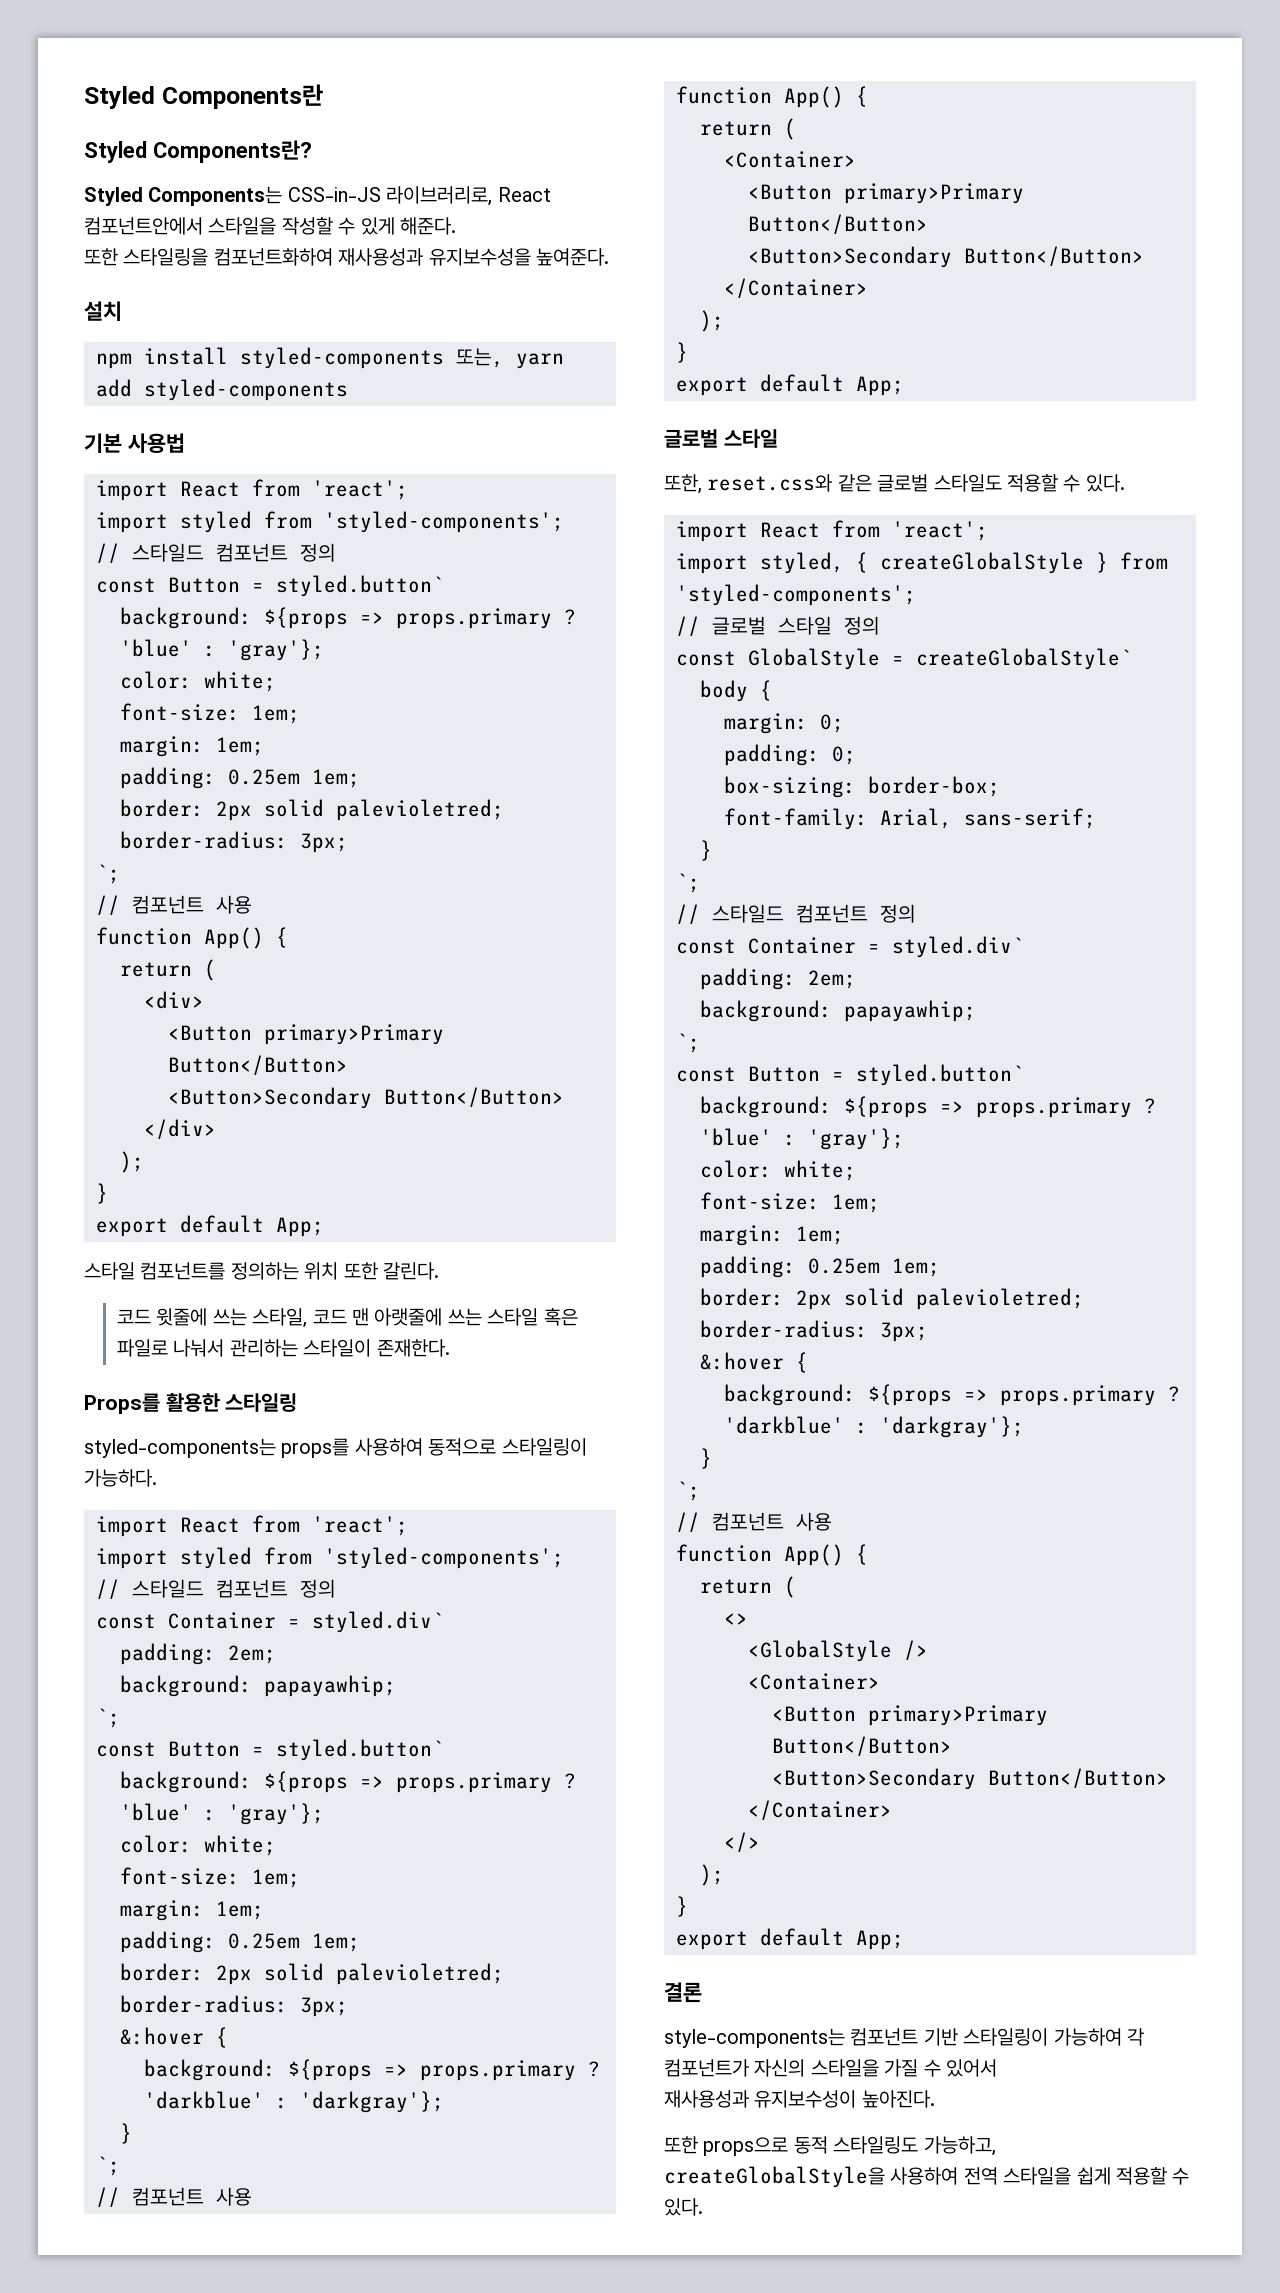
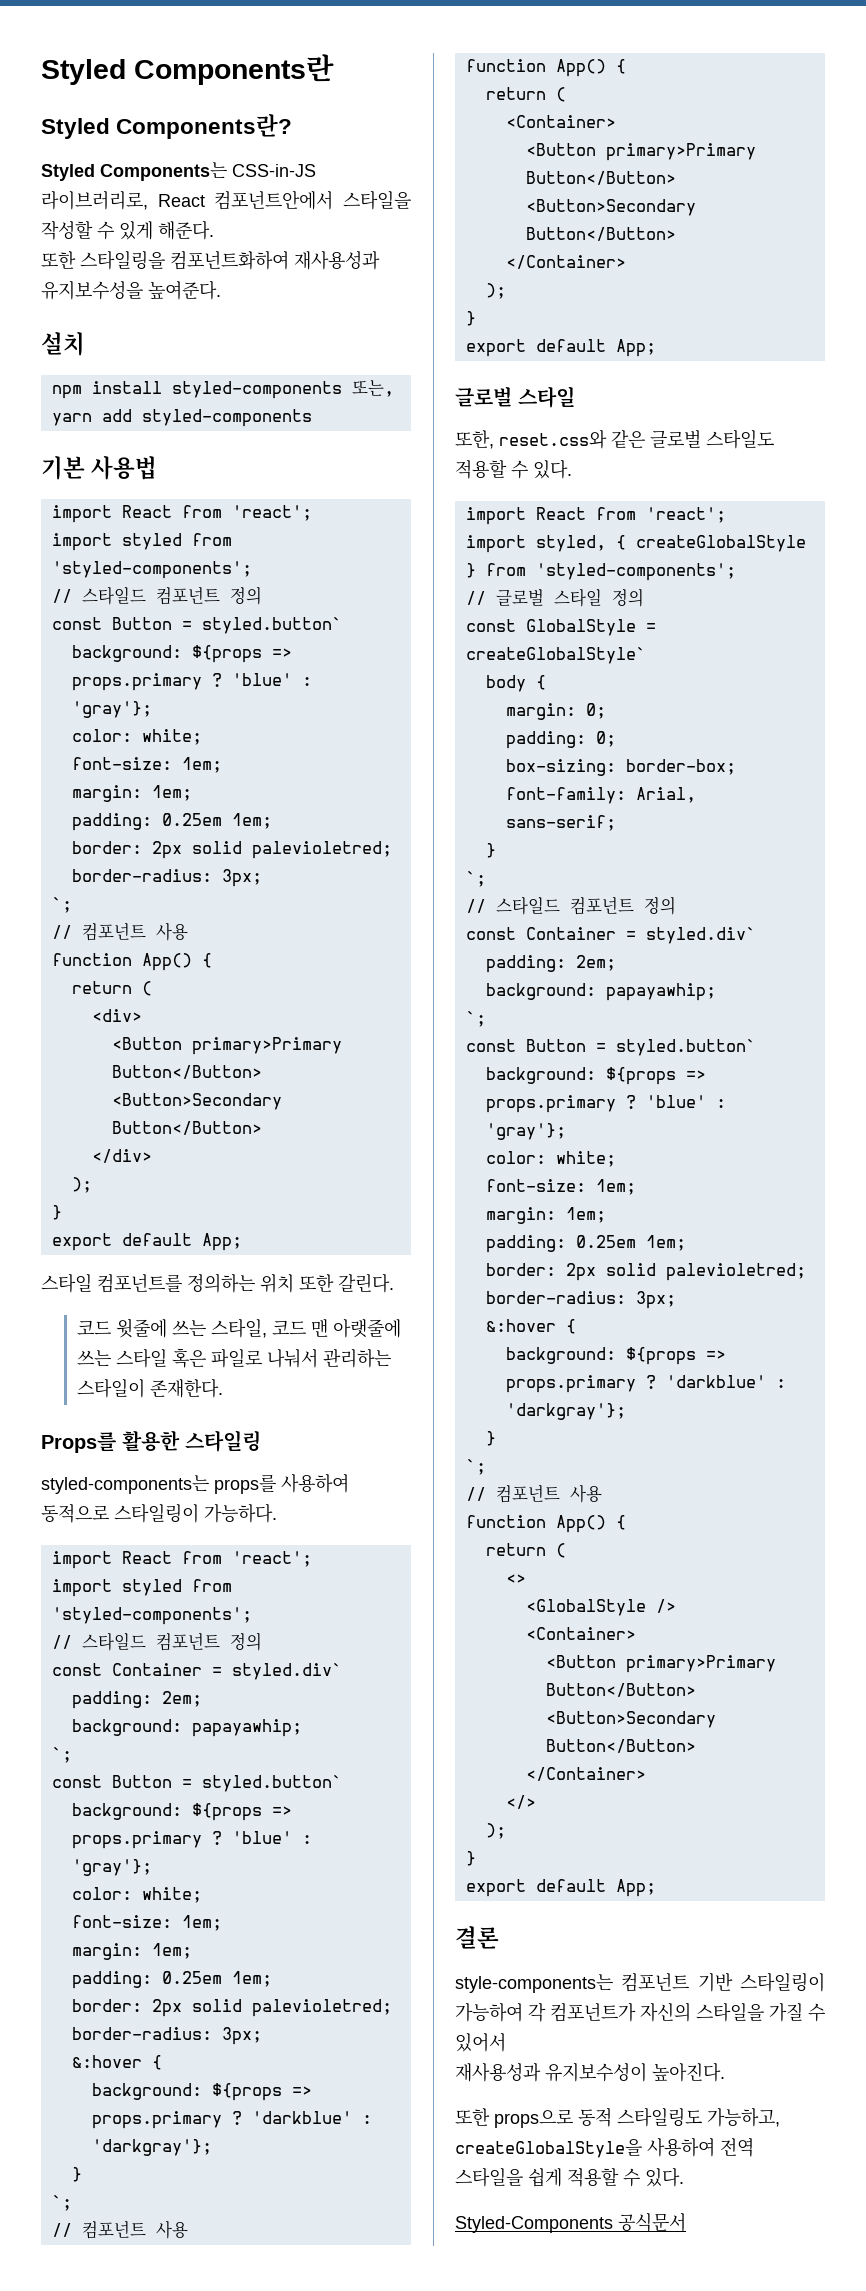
(703, 2207) none -> [455,2213,686,2233] // Styled-Components 공식문서

